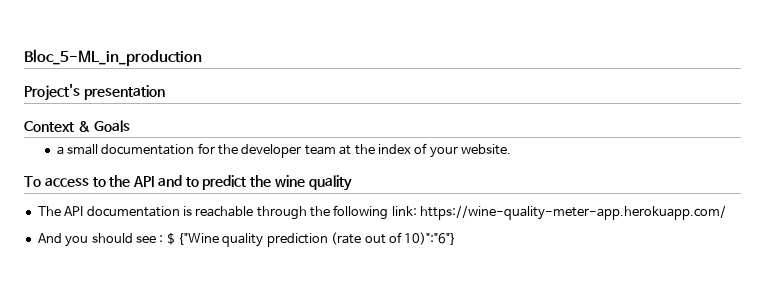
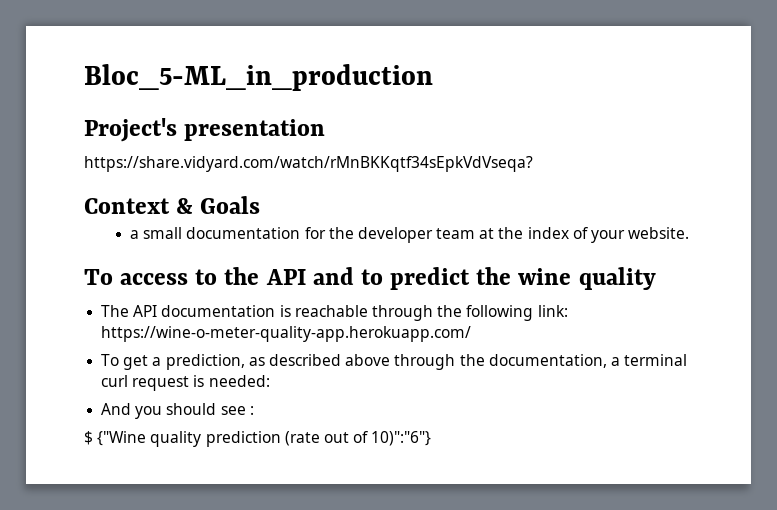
(165, 92) none -> [84,156,533,172] // https://share.vidyard.com/watch/rMnBKKqtf34sEpkVdVseqa?
[420,205,727,220] https://wine-quality-meter-app.herokuapp.com/ -> [101,326,472,342] [101,354,688,370] [101,375,270,391] https://wine-o-meter-quality-app.herokuapp.com/ // To get a prediction, as described above through the documentation, a terminal curl request is needed:
(164, 239) none -> (254, 410) //

